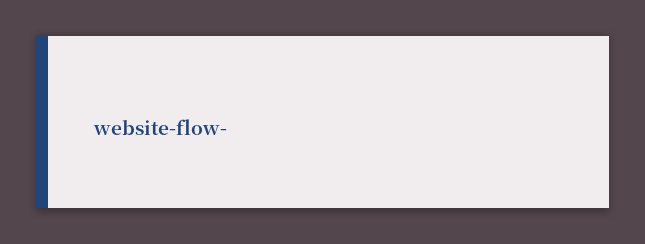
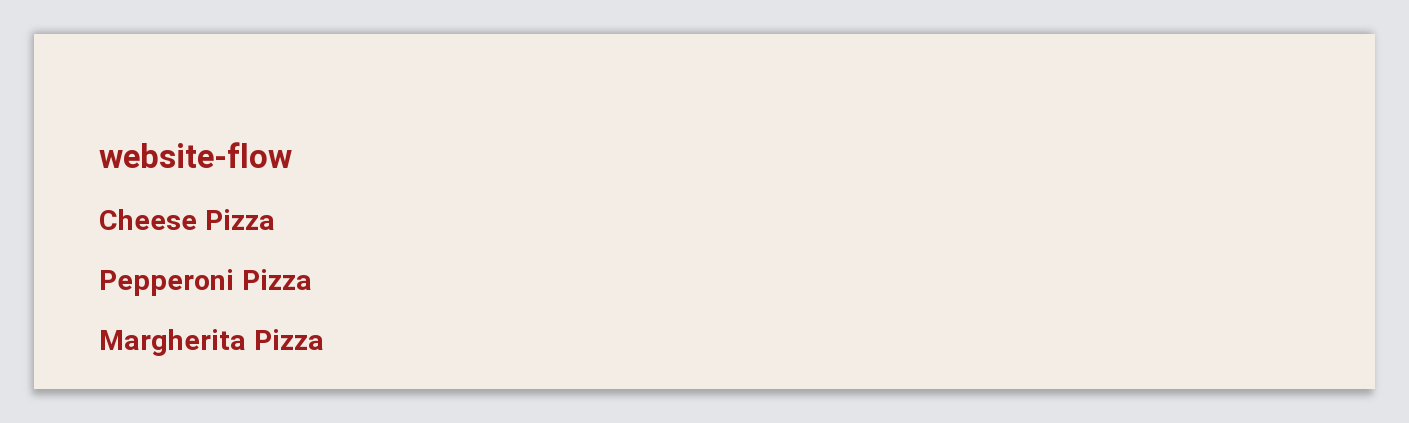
[93,119,227,135] website-flow- -> [99,142,292,168] [99,209,275,230] [99,269,312,296] [99,329,324,356] website-flow // Cheese Pizza // Pepperoni Pizza // Margherita Pizza

